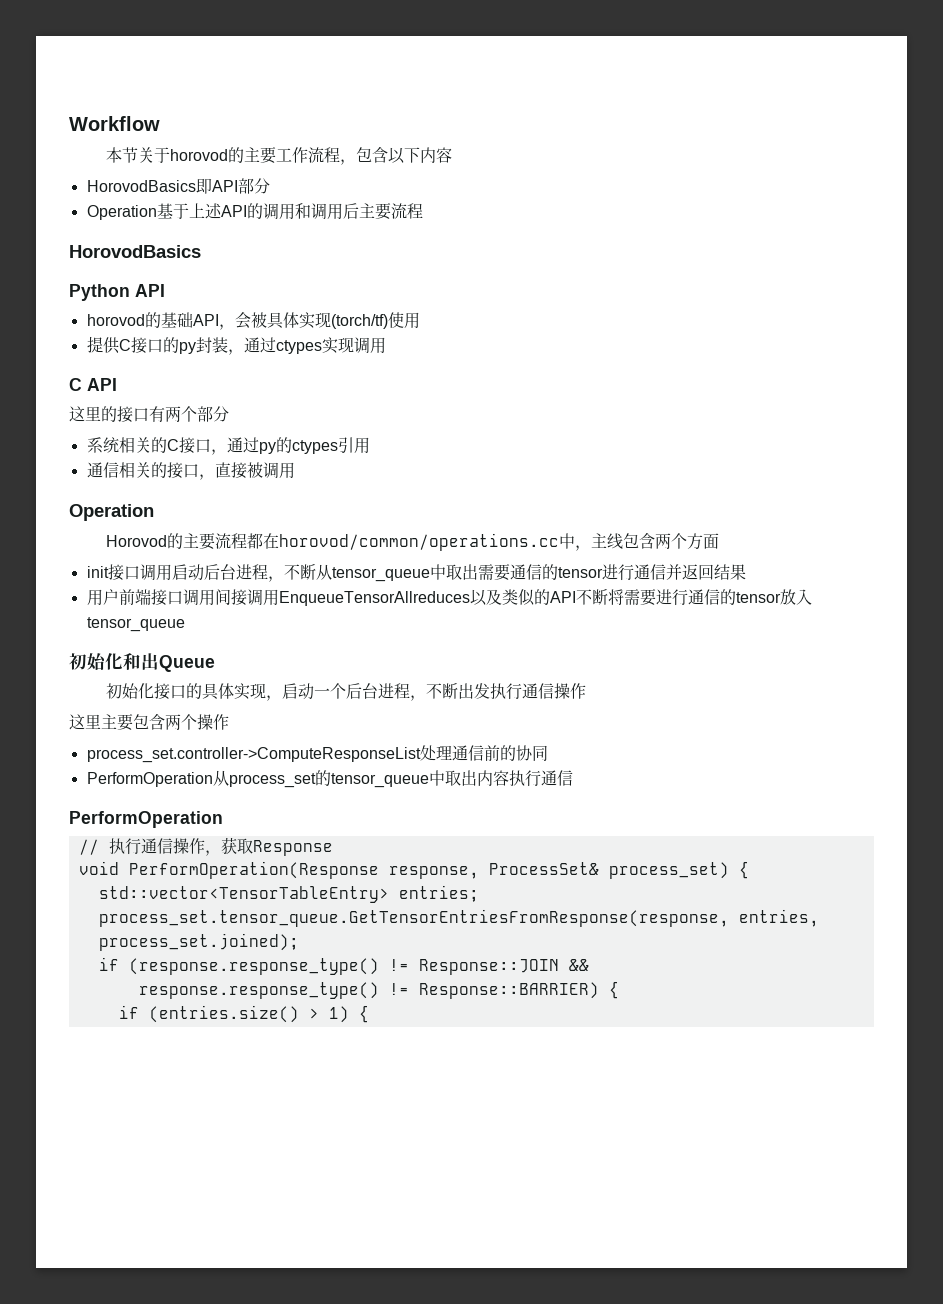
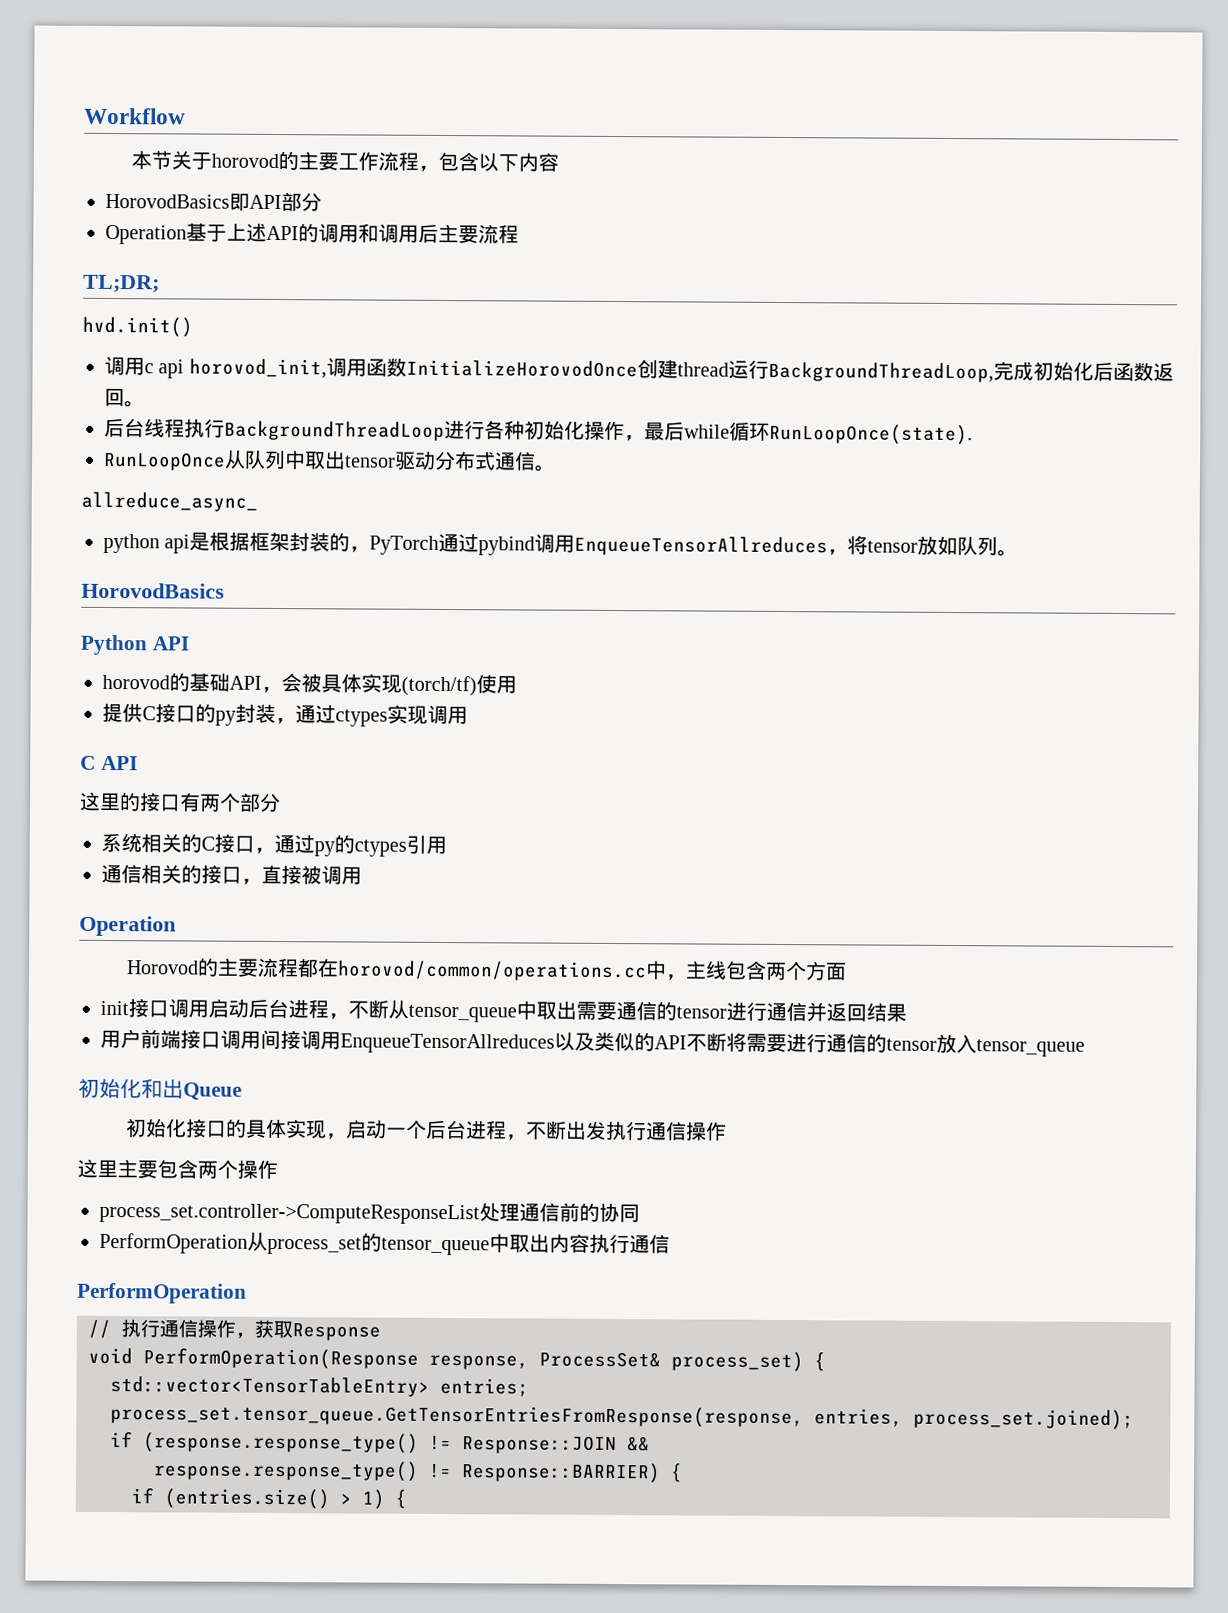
(423, 211) none -> [83,274,160,293] [82,316,193,338] [104,355,1174,383] [104,387,145,408] [104,417,973,446] [103,449,556,472] [81,491,258,512] [103,531,1019,557] // TL;DR; // hvd.init() // 调用c api horovod_init,调用函数InitializeHorovodOnce创建thread运行BackgroundThreadLoop,完成初始化后函数返回。 // 后台线程执行BackgroundThreadLoop进行各种初始化操作，最后while循环RunLoopOnce(state). // RunLoopOnce从队列中取出tensor驱动分布式通信。 // allreduce_async_ // python api是根据框架封装的，PyTorch通过pybind调用EnqueueTensorAllreduces，将tensor放如队列。

